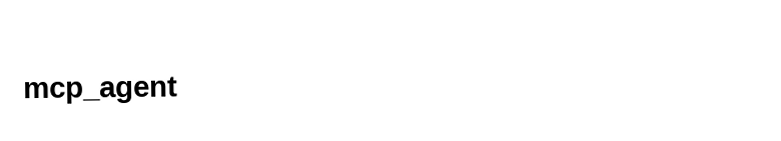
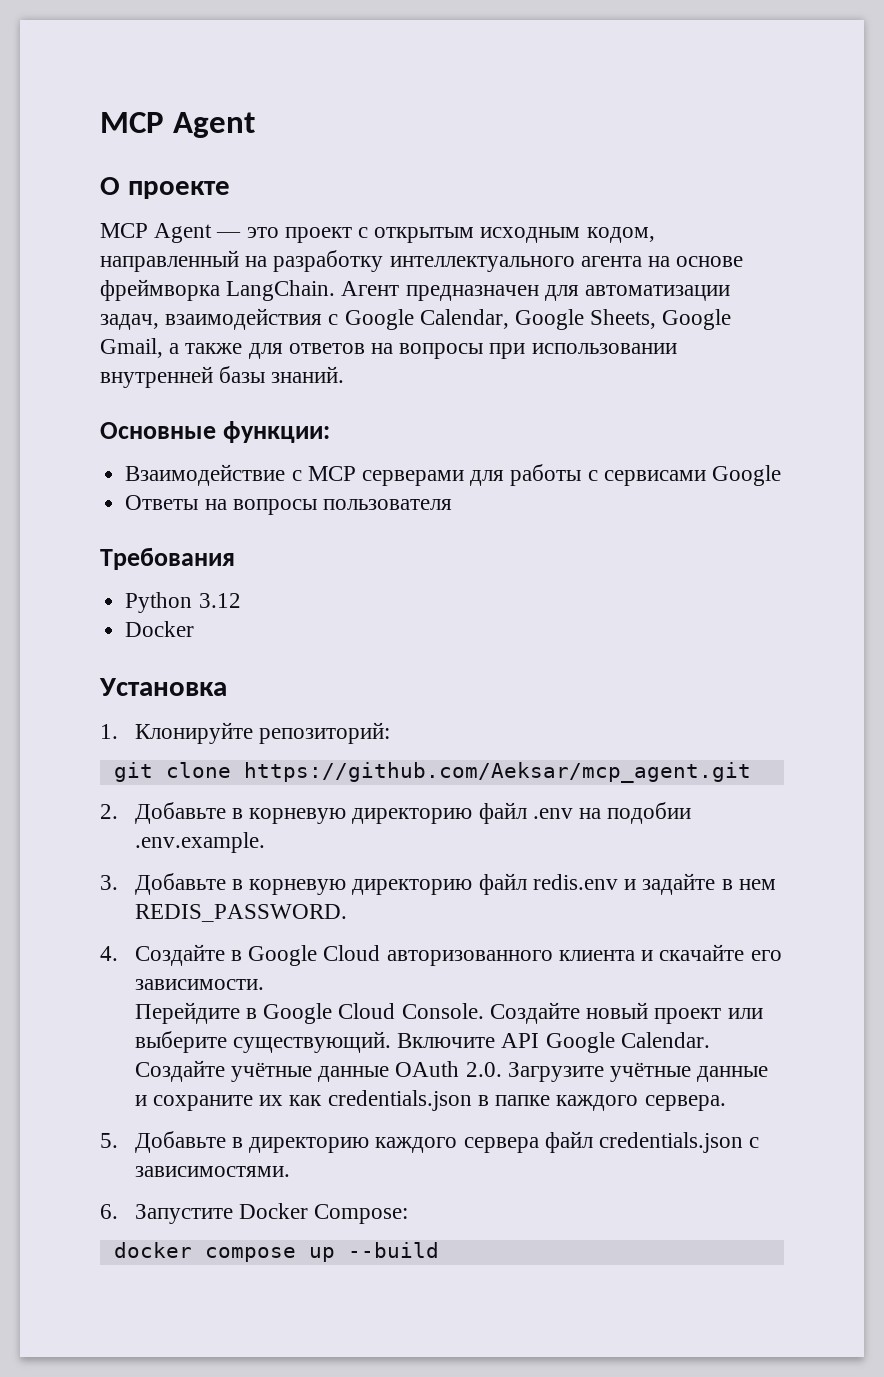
[23,76,178,105] mcp_agent -> [100,112,255,138] [100,177,230,199] [100,223,655,243] [100,250,744,272] [100,279,731,301] [100,308,732,330] [100,338,677,359] [100,366,345,388] [100,421,331,443] [125,464,781,486] [125,495,452,515] [100,547,235,570] [125,592,241,613] [125,621,195,637] [99,678,227,696] [100,722,391,744] [113,762,751,783] [100,802,692,824] [134,832,265,853] [100,873,776,895] [134,904,347,922] [100,944,782,966] [134,979,264,990] [134,1002,763,1024] [134,1031,710,1053] [134,1060,769,1082] [134,1090,726,1111] [100,1131,760,1153] [134,1166,290,1177] [100,1203,409,1224] [113,1242,439,1262] MCP Agent // О проекте // MCP Agent — это проект с открытым исходным кодом, направленный на разработку интеллектуального агента на основе фреймворка LangChain. Агент предназначен для автоматизации задач, взаимодействия с Google Calendar, Google Sheets, Google Gmail, а также для ответов на вопросы при использовании внутренней базы знаний. // Основные функции: // Взаимодействие с MCP серверами для работы с сервисами Google // Ответы на вопросы пользователя // Требования // Python 3.12 // Docker // Установка // 1. Клонируйте репозиторий: // git clone https://github.com/Aeksar/mcp_agent.git // 2. Добавьте в корневую директорию файл .env на подобии .env.example. // 3. Добавьте в корневую директорию файл redis.env и задайте в нем REDIS_PASSWORD. // 4. Создайте в Google Cloud авторизованного клиента и скачайте его зависимости. // Перейдите в Google Cloud Console. Создайте новый проект или выберите существующий. Включите API Google Calendar. Создайте учётные данные OAuth 2.0. Загрузите учётные данные и сохраните их как credentials.json в папке каждого сервера. // 5. Добавьте в директорию каждого сервера файл credentials.json с зависимостями. // 6. Запустите Docker Compose: // docker compose up --build

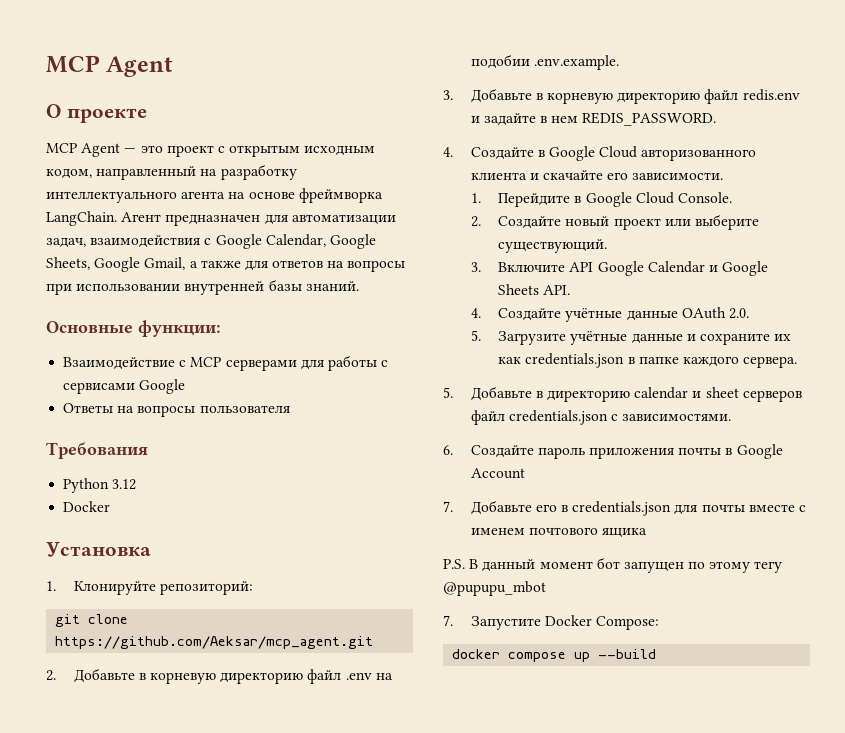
(264, 984) none -> [470,193,481,203] 1.
(484, 1011) none -> [470,216,481,227] // 2.
(392, 1042) none -> [470,262,481,272] // 3.
[620,1032,710,1048] Calendar. -> [647,261,769,276] [498,284,571,295] [470,308,481,318] Calendar и Google Sheets API. // 4.
(502, 1069) none -> [470,330,481,341] // 5.
[375,1137,539,1153] каждого сервера -> [634,387,802,402] calendar и sheet серверов
(118, 1211) none -> [470,444,783,459] [470,468,525,479] [443,500,806,516] [470,527,647,538] [443,557,783,573] [443,581,546,596] [443,615,453,626] Создайте пароль приложения почты в Google Account // 7. Добавьте его в credentials.json для почты вместе с именем почтового ящика // P.S. В данный момент бот запущен по этому тегу @pupupu_mbot // 7.

